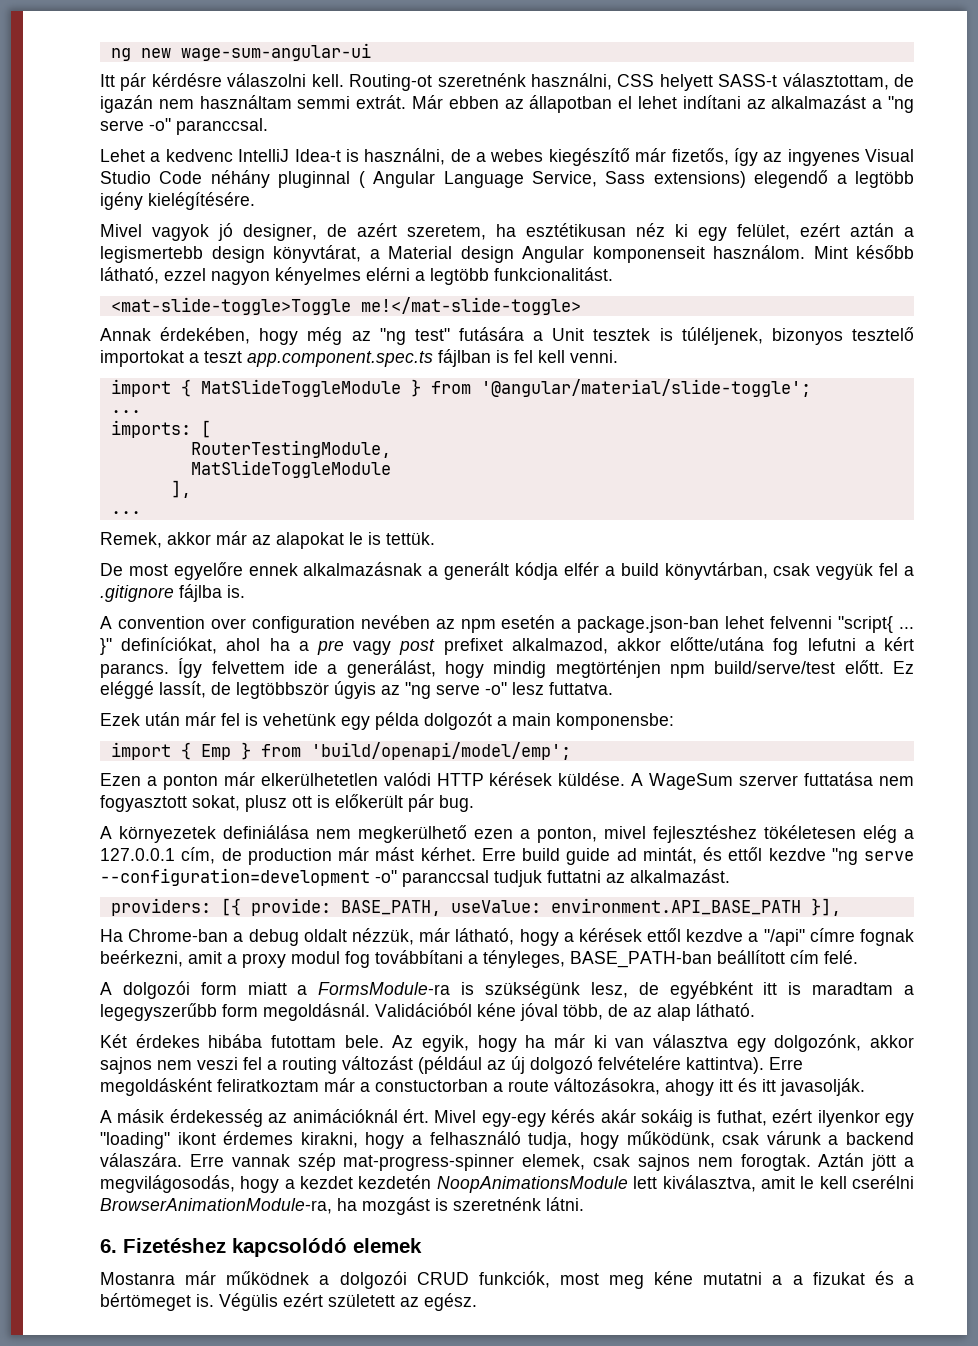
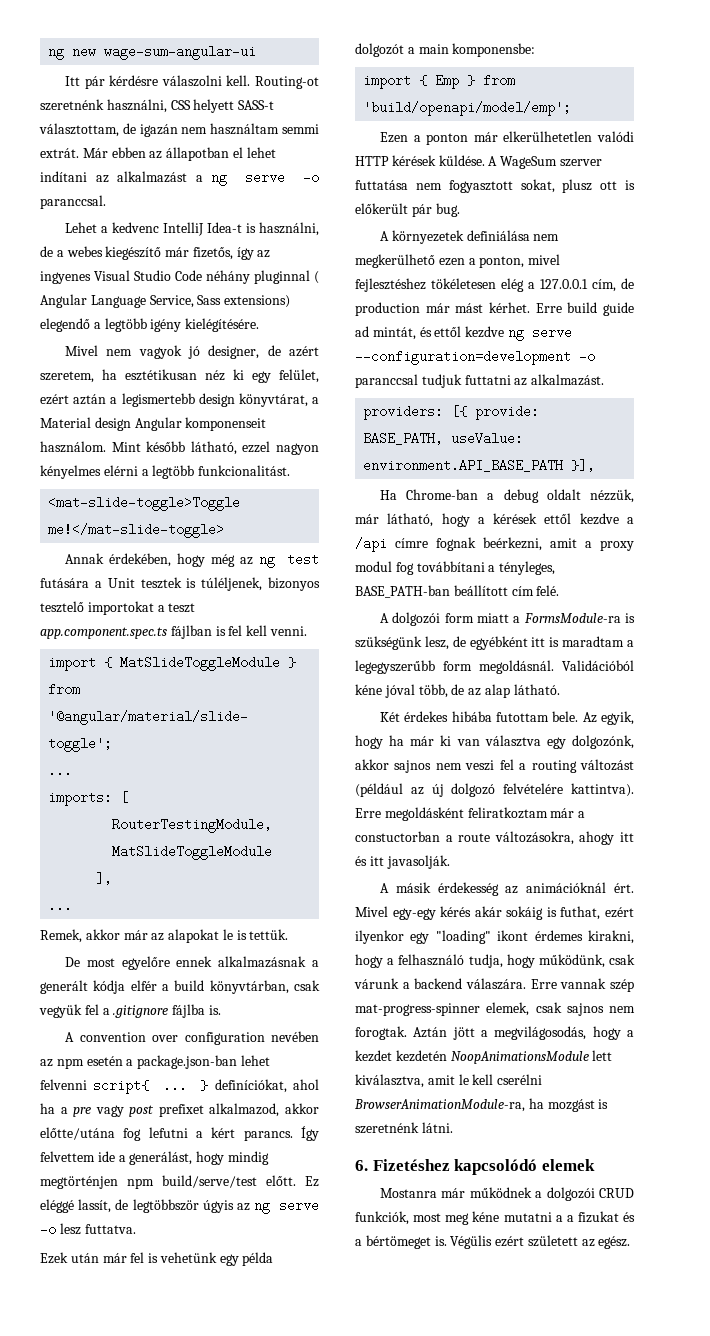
[887,96,914,113] [100,118,171,131] "ng serve -o" -> [211,171,319,186] ng serve -o
(142, 230) none -> [106,349,133,356] nem
[379,328,450,345] "ng test" -> [258,553,320,568] ng test
[838,616,914,633] [100,638,112,655] "script{ ... }" -> [93,1079,209,1094] script{ ... }
[405,682,507,699] "ng serve -o" -> [254,1199,319,1214] [40,1223,56,1236] ng serve -o
[831,848,858,865] "ng -> [507,330,524,341] ng
[375,870,397,883] -o" -> [579,350,595,363] -o
[763,929,805,946] "/api" -> [355,537,387,552] /api

